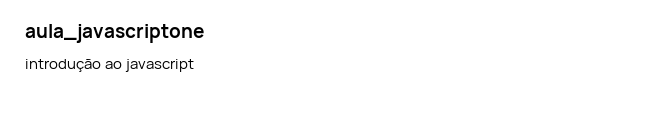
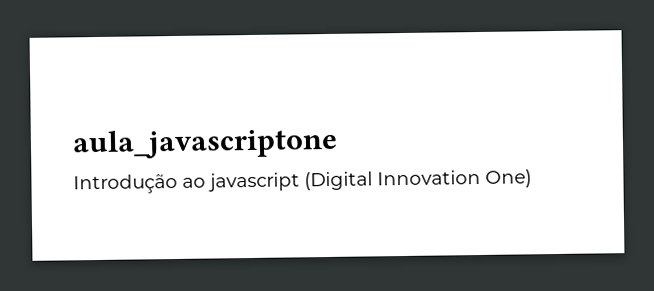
[25,59,101,72] introdução -> [73,173,178,195] Introdução
(195, 65) none -> [304,169,532,191] (Digital Innovation One)

